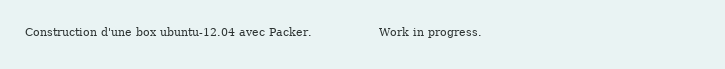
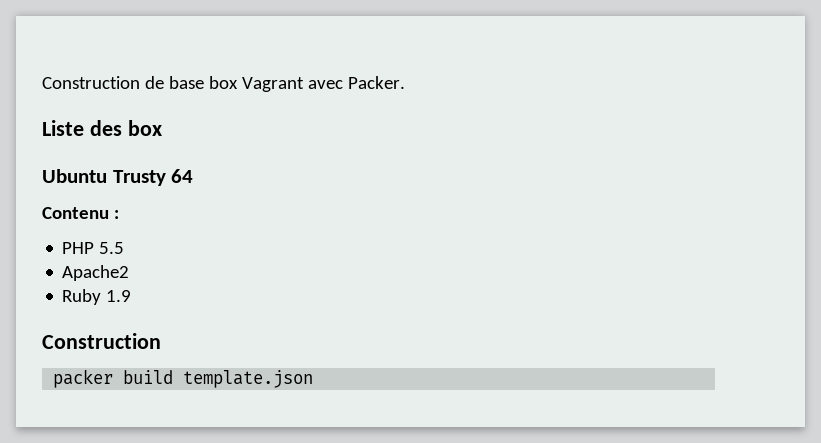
[25,27,312,36] [379,27,482,38] Construction d'une box ubuntu-12.04 avec Packer. // Work in progress. -> [42,76,405,92] [42,120,162,136] [42,169,194,186] [42,207,119,219] [62,242,125,254] [62,265,130,281] [62,289,132,305] [42,333,161,349] [53,369,314,388] Construction de base box Vagrant avec Packer. // Liste des box // Ubuntu Trusty 64 // Contenu : // PHP 5.5 // Apache2 // Ruby 1.9 // Construction // packer build template.json

